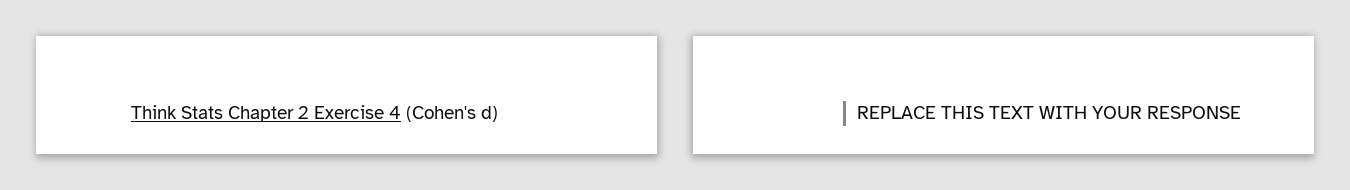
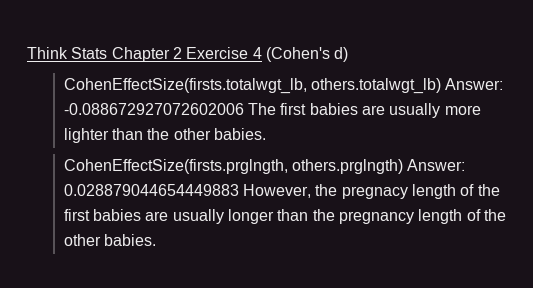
[856,106,1242,119] REPLACE THIS TEXT WITH YOUR RESPONSE -> [63,78,504,94] [63,103,481,118] [63,128,267,143] [63,159,466,174] [63,184,500,199] [63,209,506,224] [63,234,157,246] CohenEffectSize(firsts.totalwgt_lb, others.totalwgt_lb) Answer: -0.088672927072602006 The first babies are usually more lighter than the other babies. // CohenEffectSize(firsts.prglngth, others.prglngth) Answer: 0.028879044654449883 However, the pregnacy length of the first babies are usually longer than the pregnancy length of the other babies.

